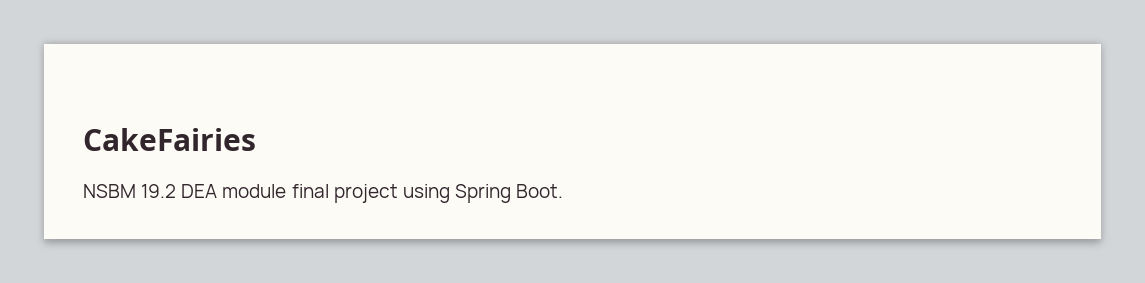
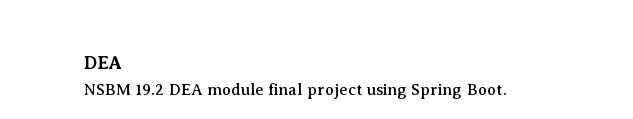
[83,128,256,151] CakeFairies -> [84,56,122,69] DEA

